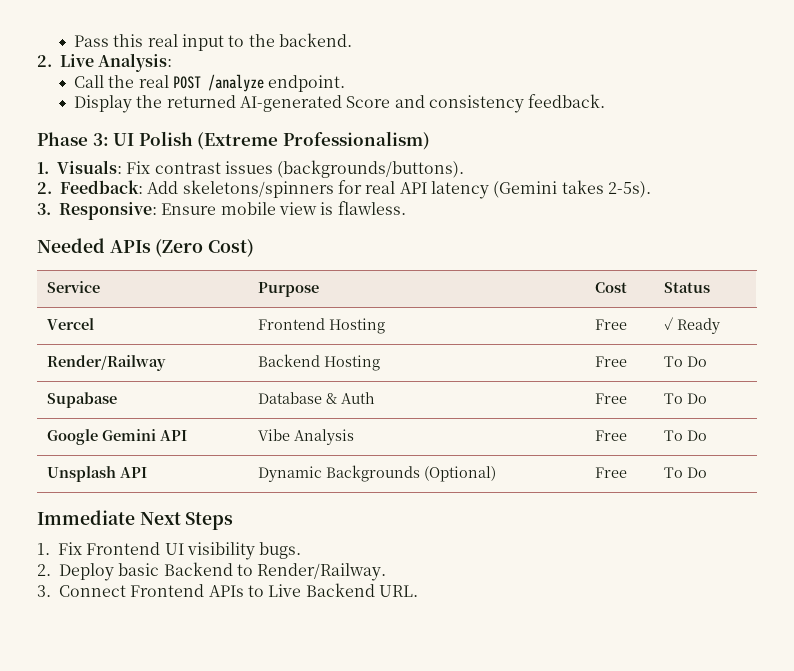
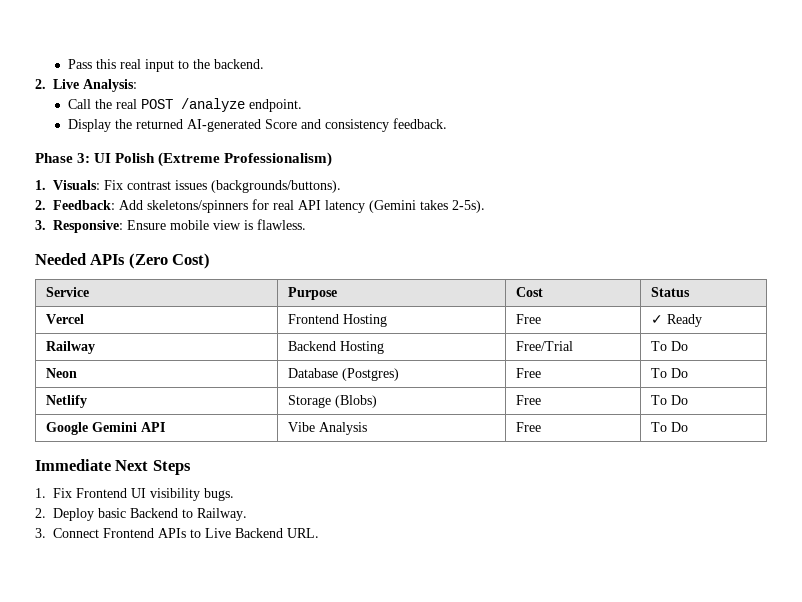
[47,355,167,371] Render/Railway -> [45,341,95,354] Railway
[595,356,628,367] [664,356,708,367] [47,392,118,408] [258,392,376,404] | Free | To Do // Supabase | Database & Auth -> [515,341,573,351] [650,341,688,351] [45,368,77,378] [287,368,399,381] [515,368,541,378] [650,368,688,378] [45,395,87,408] [287,395,377,408] | Free/Trial | To Do // Neon | Database (Postgres) | Free | To Do // Netlify | Storage (Blobs)
[47,466,148,482] [258,465,497,482] [595,467,628,478] [664,467,708,478] // Unsplash API | Dynamic Backgrounds (Optional) | Free | To Do -> (688, 427) none
[257,563,387,581] Render/Railway. -> [197,508,247,521] Railway.

